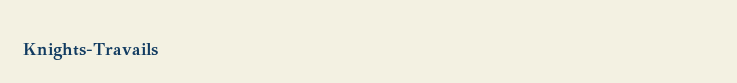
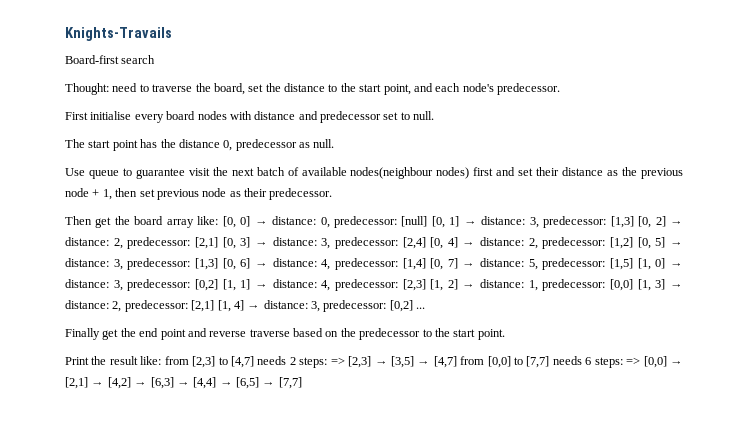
(158, 51) none -> [65,55,156,64] [65,83,560,95] [65,111,435,123] [65,139,335,151] [65,167,684,179] [65,188,333,200] [65,216,684,228] [65,237,683,249] [65,258,683,270] [65,279,683,291] [65,300,426,312] [65,328,505,340] [65,356,683,368] [65,377,302,389] // Board-first search // Thought: need to traverse the board, set the distance to the start point, and each node's predecessor. // First initialise every board nodes with distance and predecessor set to null. // The start point has the distance 0, predecessor as null. // Use queue to guarantee visit the next batch of available nodes(neighbour nodes) first and set their distance as the previous node + 1, then set previous node as their predecessor. // Then get the board array like: [0, 0] → distance: 0, predecessor: [null] [0, 1] → distance: 3, predecessor: [1,3] [0, 2] → distance: 2, predecessor: [2,1] [0, 3] → distance: 3, predecessor: [2,4] [0, 4] → distance: 2, predecessor: [1,2] [0, 5] → distance: 3, predecessor: [1,3] [0, 6] → distance: 4, predecessor: [1,4] [0, 7] → distance: 5, predecessor: [1,5] [1, 0] → distance: 3, predecessor: [0,2] [1, 1] → distance: 4, predecessor: [2,3] [1, 2] → distance: 1, predecessor: [0,0] [1, 3] → distance: 2, predecessor: [2,1] [1, 4] → distance: 3, predecessor: [0,2] ... // Finally get the end point and reverse traverse based on the predecessor to the start point. // Print the result like: from [2,3] to [4,7] needs 2 steps: => [2,3] → [3,5] → [4,7] from [0,0] to [7,7] needs 6 steps: => [0,0] → [2,1] → [4,2] → [6,3] → [4,4] → [6,5] → [7,7]

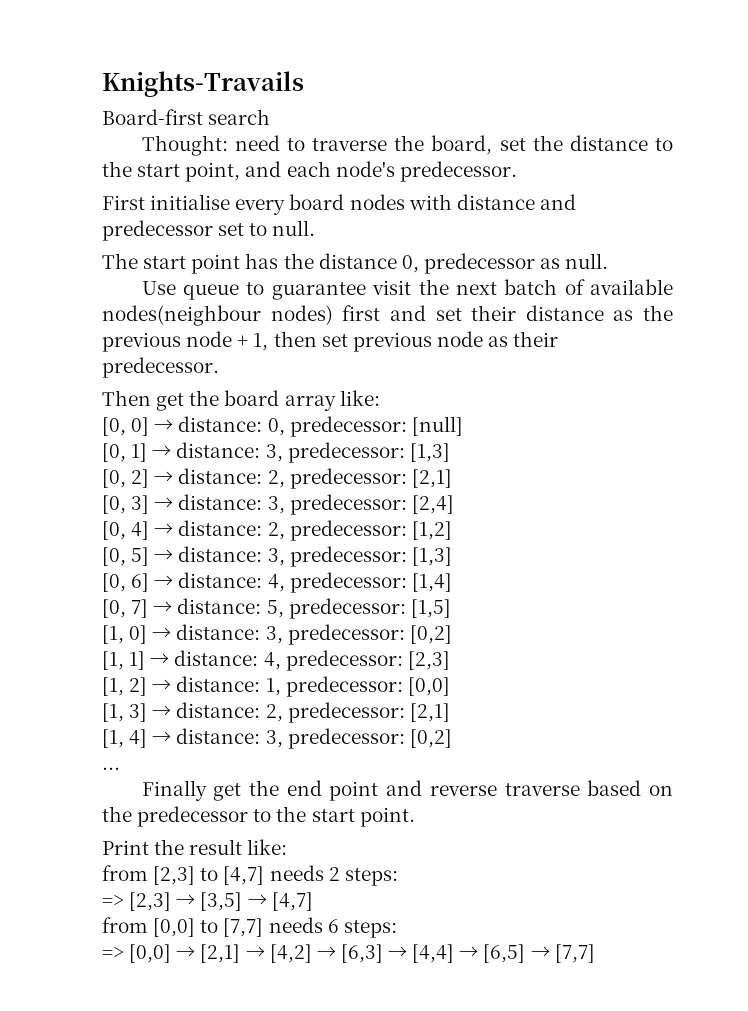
(219, 220) none -> (380, 398) //
(428, 221) none -> (463, 426) //
(634, 222) none -> (450, 452) //
(218, 243) none -> (452, 478) //
(426, 243) none -> (454, 504) //
(634, 243) none -> (452, 530) //
(218, 264) none -> (452, 556) //
(426, 264) none -> (452, 582) //
(634, 264) none -> (451, 608) //
(218, 285) none -> (452, 634) //
(426, 285) none -> (450, 660) //
(634, 285) none -> (450, 686) //
(215, 306) none -> (450, 712) //
(413, 306) none -> (452, 738) //
(162, 360) none -> (288, 847) //
(328, 362) none -> (398, 877) //
(457, 362) none -> (313, 901) //
(623, 362) none -> (397, 929) //

